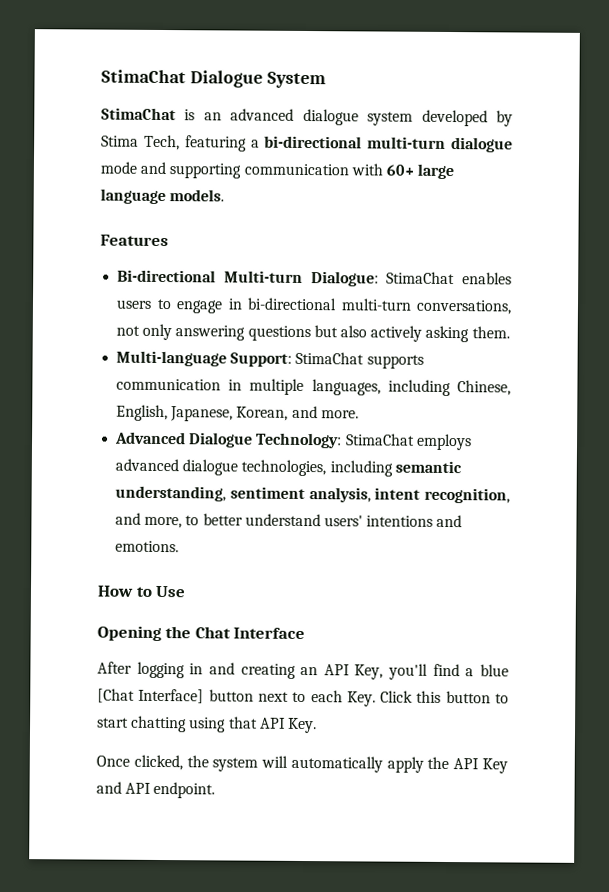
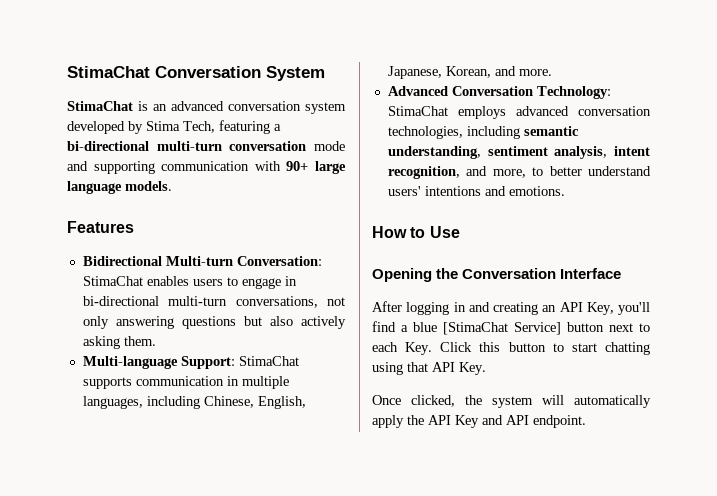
[101,69,263,88] StimaChat Dialogue -> [67,66,261,78] StimaChat Conversation
[302,108,359,126] dialogue -> [228,101,301,111] conversation
[451,137,513,153] dialogue -> [229,141,307,151] conversation
[385,164,414,176] 60+ -> [286,161,309,171] 90+
[117,269,379,287] Bi-directional Multi-turn Dialogue: -> [82,256,322,266] Bidirectional Multi-turn Conversation:
[188,432,254,448] Dialogue -> [451,86,533,96] Conversation
[182,459,239,476] dialogue -> [578,106,651,116] conversation
[194,626,231,639] Chat -> [462,268,557,279] Conversation
[97,688,205,704] [Chat Interface] -> [443,322,561,335] [StimaChat Service]

